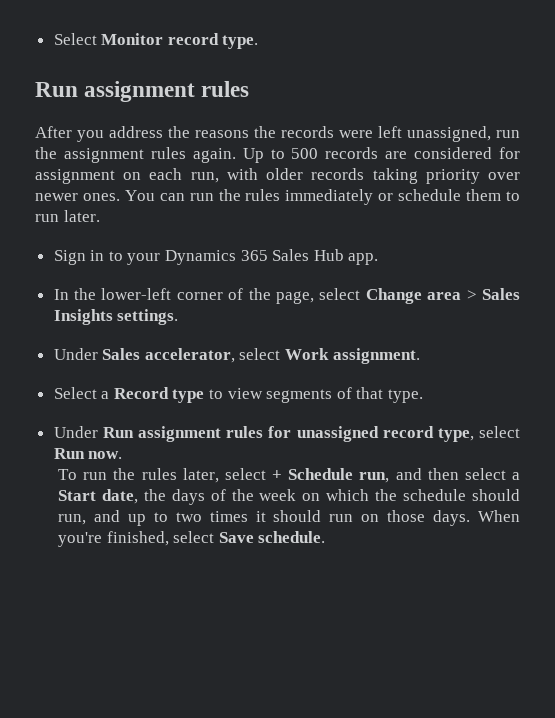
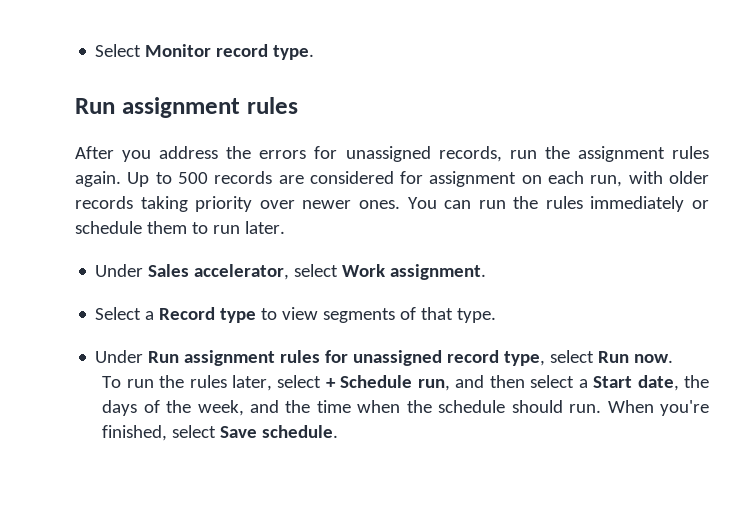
[195,126,491,142] reasons the records were left unassigned, -> [259,146,502,162] errors for unassigned records,
[53,249,379,265] [53,288,520,304] [53,309,179,325] // Sign in to your Dynamics 365 Sales Hub app. // In the lower-left corner of the page, select Change area > Sales Insights settings. -> (285, 227) none
[259,489,520,501] [57,510,471,526] week on which the schedule should run, and up to two times it should run on those days. -> [197,400,602,416] week, and the time when the schedule should run.

